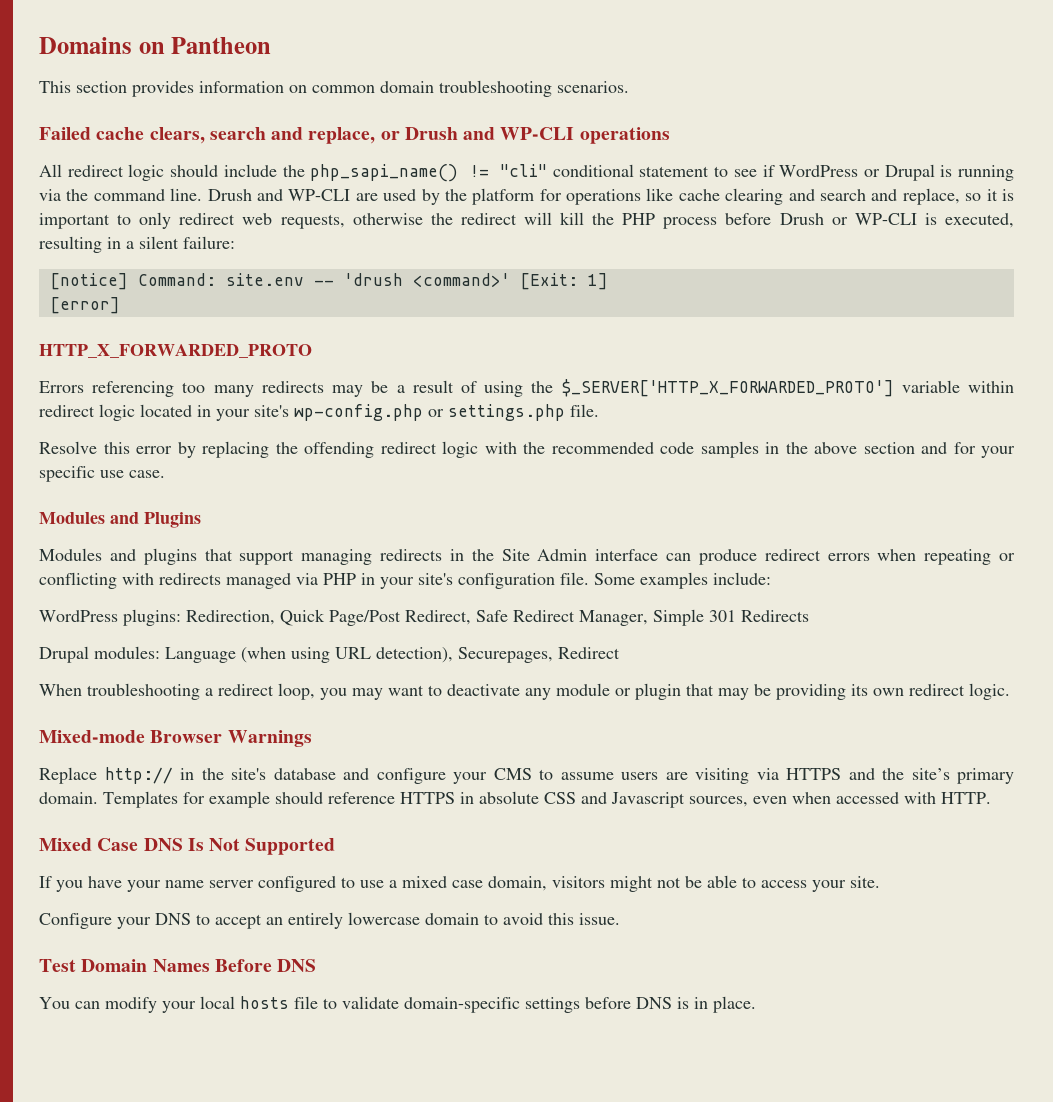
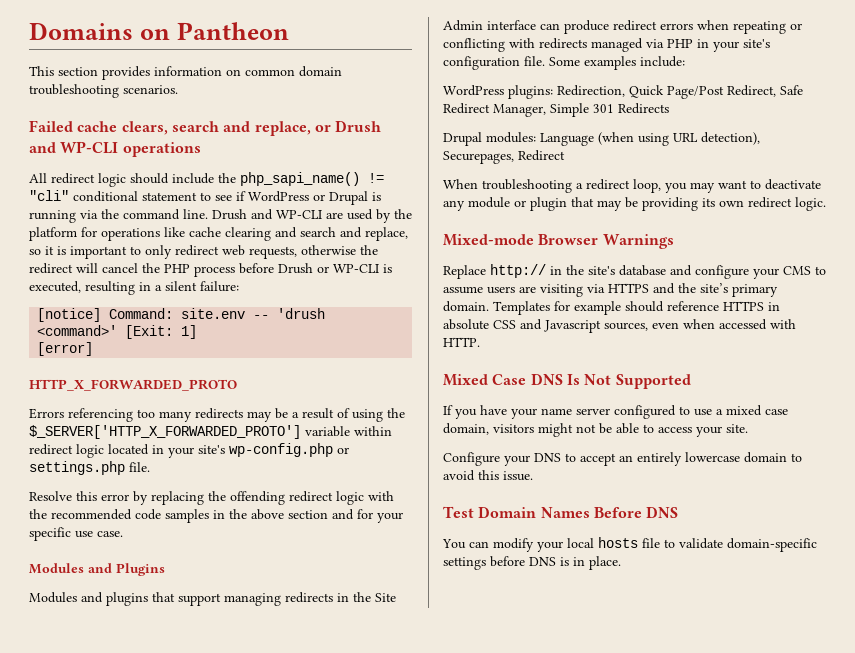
[560,212,585,225] kill -> [102,263,138,273] cancel

